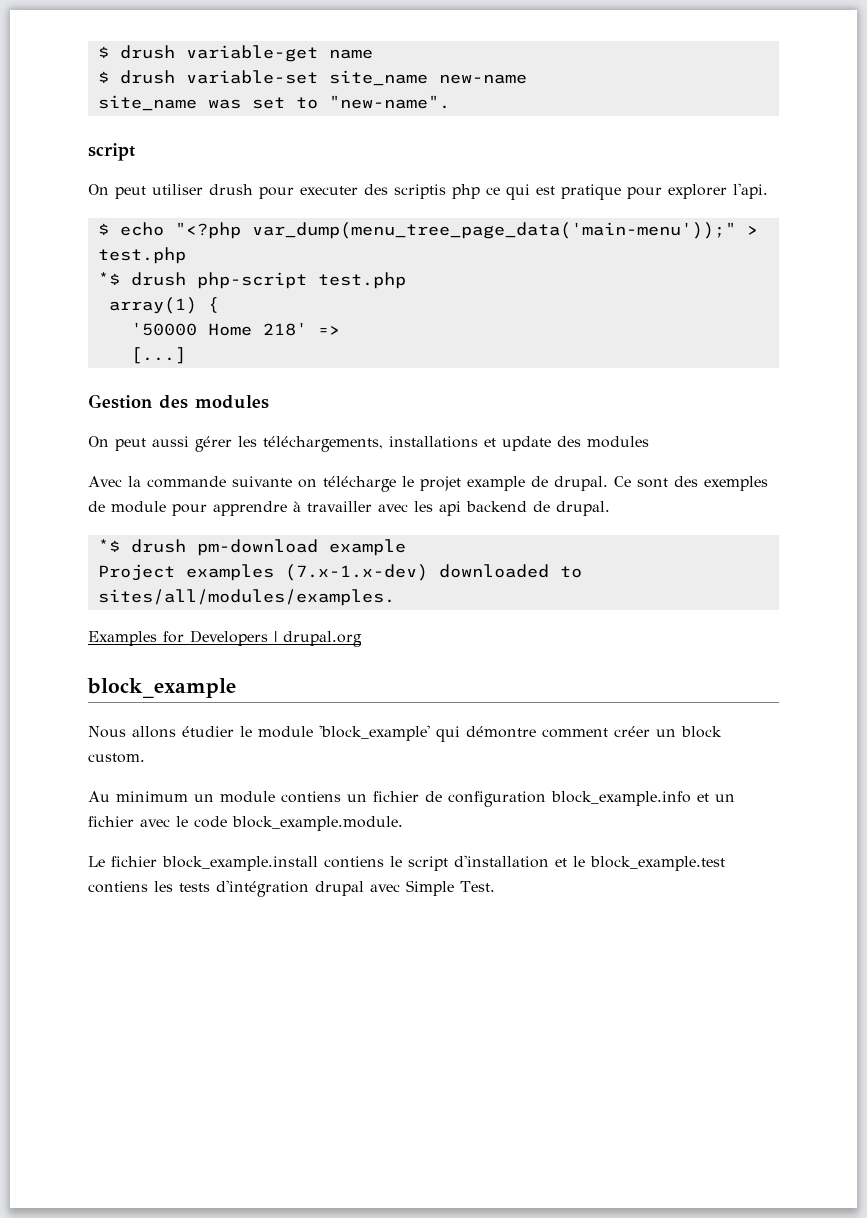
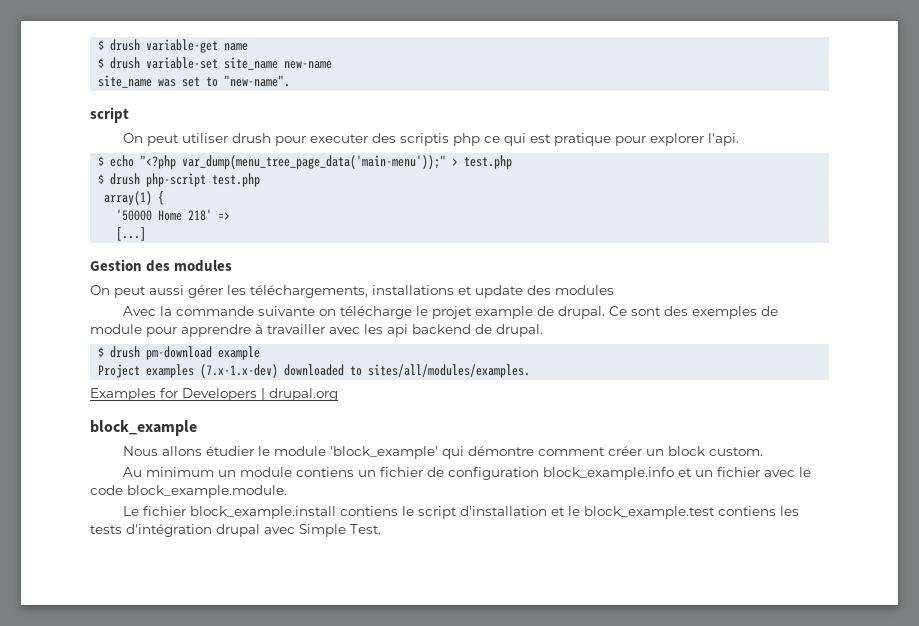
[97,272,120,285] *$ -> [98,174,105,184] $
[97,539,120,552] *$ -> [98,347,105,357] $

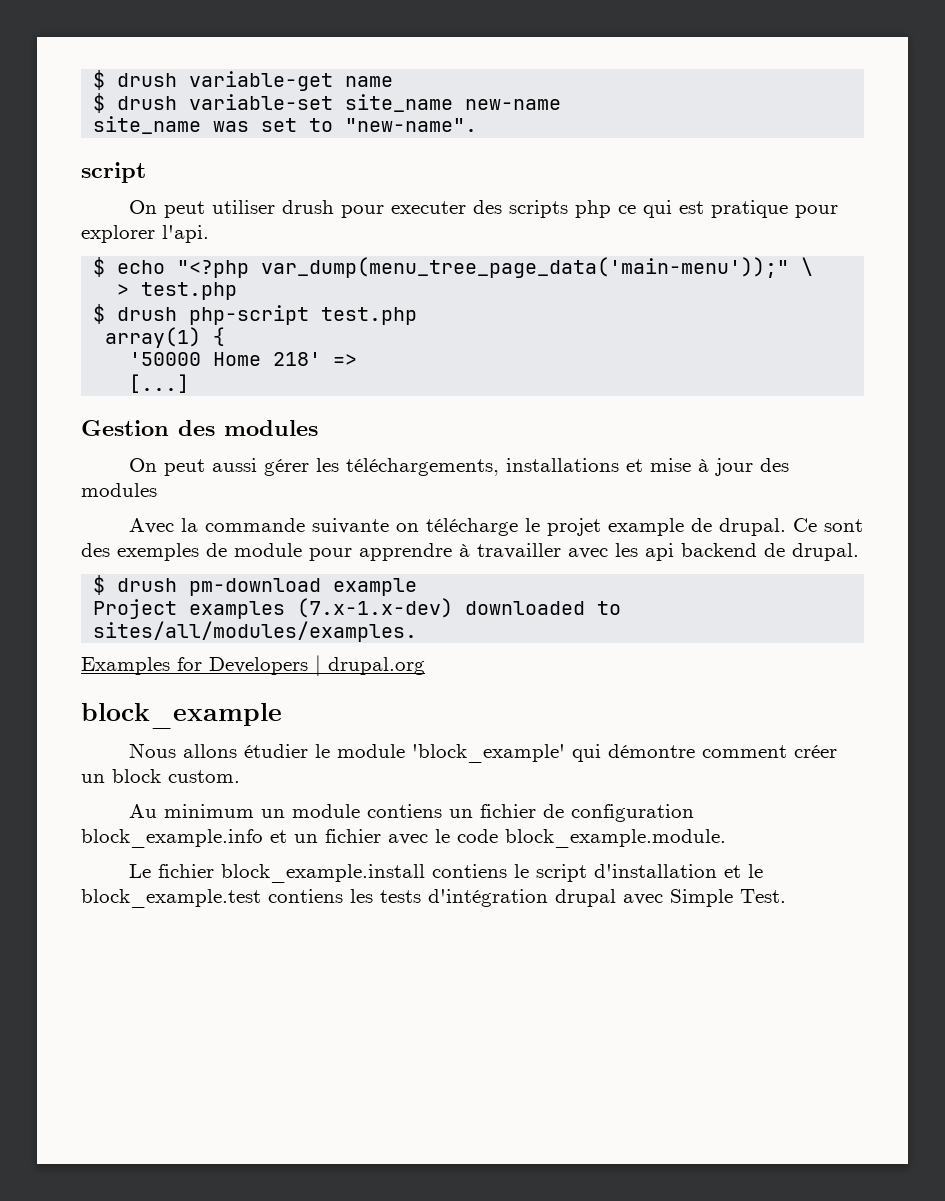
[399,133,449,146] scriptis -> [508,200,568,218] scripts
(447, 162) none -> [801,257,814,276] \ //
[475,285,523,298] update -> [649,458,753,476] mise à jour

